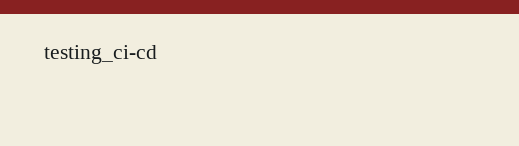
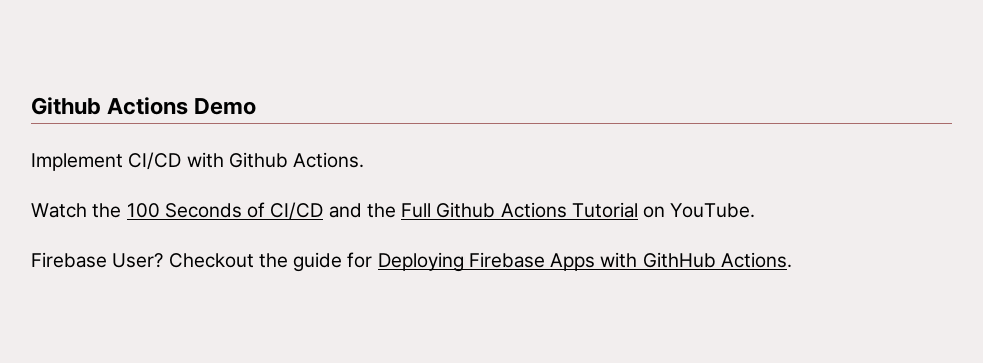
[44,45,157,64] testing_ci-cd -> [31,97,257,115] [31,152,365,171] [31,202,756,220] [31,252,792,272] Github Actions Demo // Implement CI/CD with Github Actions. // Watch the 100 Seconds of CI/CD and the Full Github Actions Tutorial on YouTube. // Firebase User? Checkout the guide for Deploying Firebase Apps with GithHub Actions.

